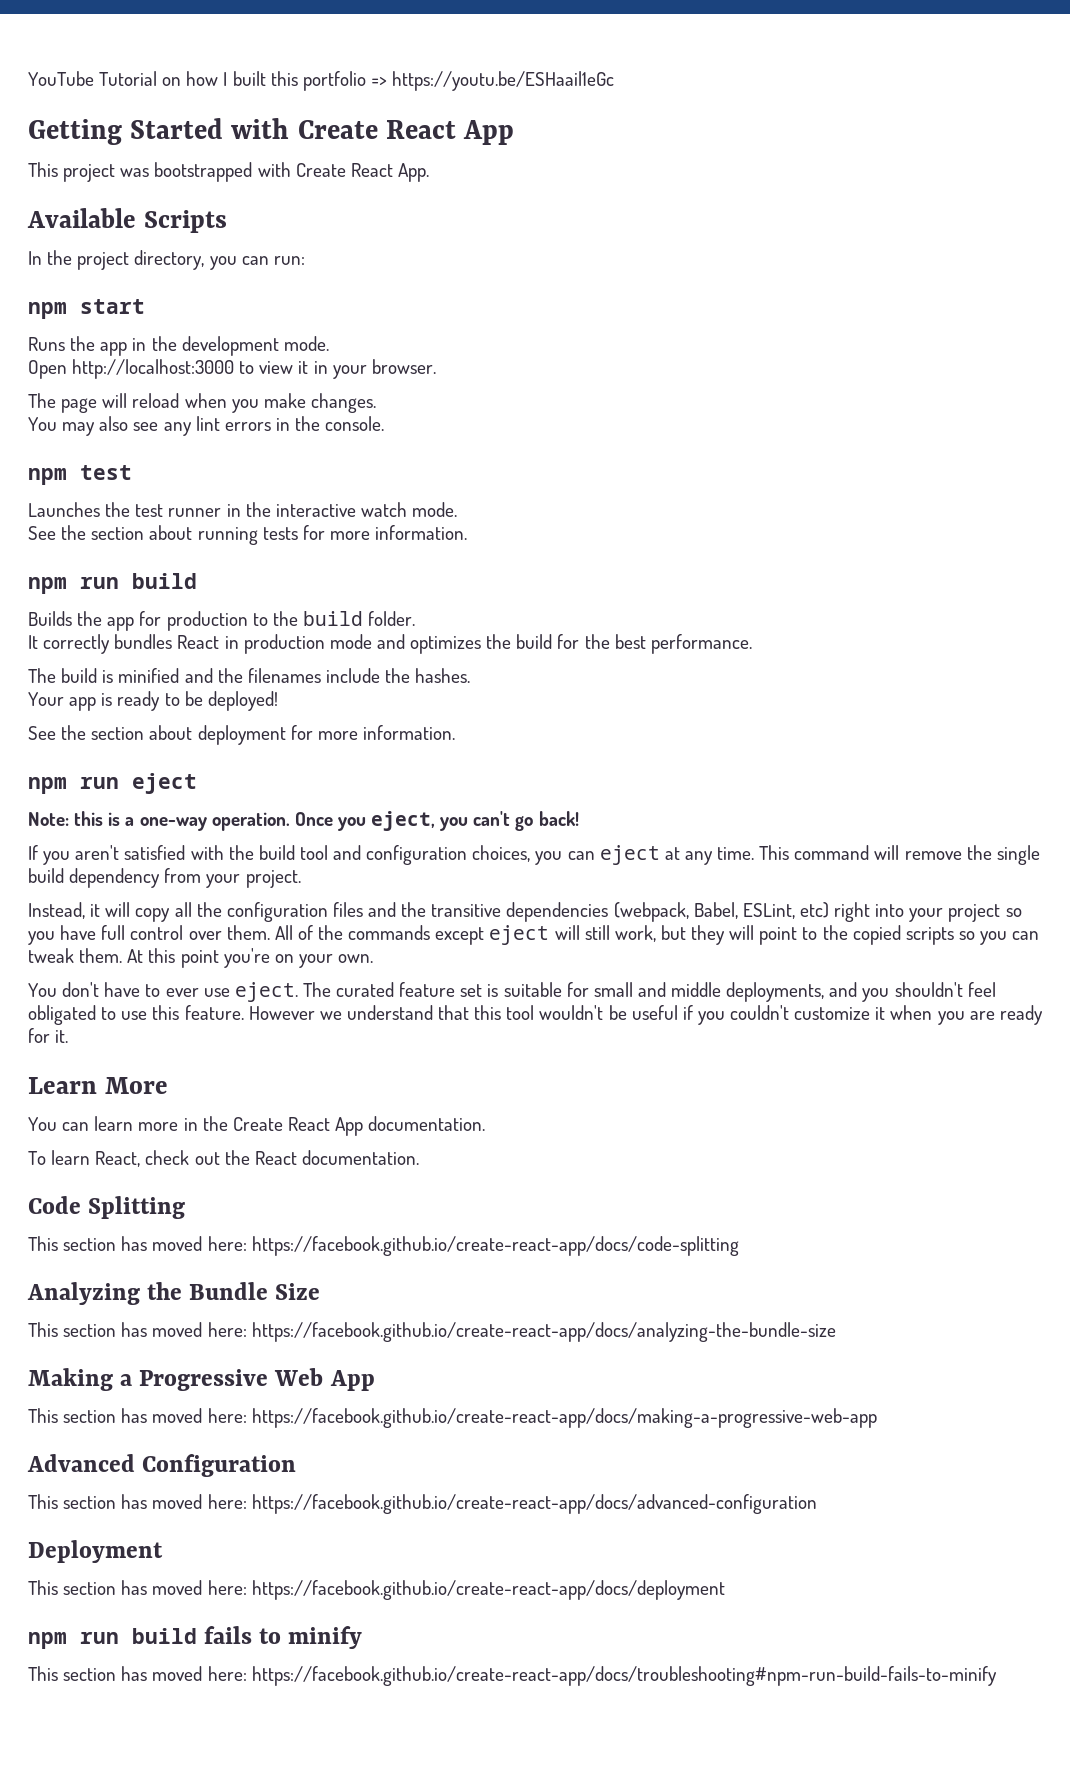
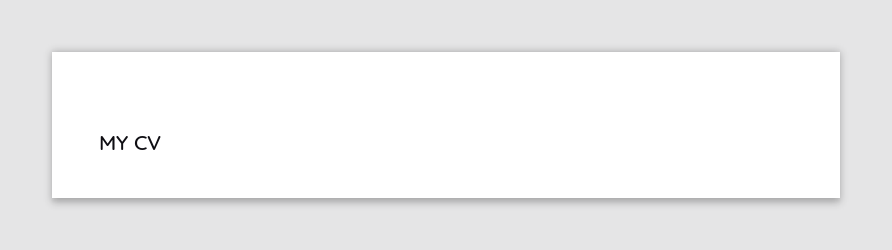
[28,71,615,91] [28,118,515,145] [28,162,429,182] [27,208,227,233] [28,250,305,270] [28,299,145,319] [28,336,329,356] [28,359,436,379] [28,393,376,413] [28,416,385,436] [28,465,132,485] [28,502,458,517] [28,525,468,545] [28,573,197,594] [28,611,416,631] [28,634,752,654] [28,668,471,683] [28,691,278,711] [28,725,455,745] [28,773,197,794] [28,811,579,831] [28,845,1040,865] [28,868,301,888] [28,902,1022,922] [28,925,1040,945] [28,948,374,968] [28,982,996,1002] [28,1005,1043,1025] [28,1028,69,1043] [28,1077,168,1094] [28,1116,486,1136] [28,1150,419,1167] [28,1196,186,1219] [28,1236,739,1256] [27,1282,321,1305] [28,1322,836,1342] [28,1368,375,1391] [28,1408,877,1428] [27,1454,297,1477] [28,1494,817,1514] [28,1540,163,1563] [28,1580,725,1600] [28,1626,363,1649] [28,1666,997,1686] YouTube Tutorial on how I built this portfolio => https://youtu.be/ESHaail1eGc // Getting Started with Create React App // This project was bootstrapped with Create React App. // Available Scripts // In the project directory, you can run: // npm start // Runs the app in the development mode. // Open http://localhost:3000 to view it in your browser. // The page will reload when you make changes. // You may also see any lint errors in the console. // npm test // Launches the test runner in the interactive watch mode. // See the section about running tests for more information. // npm run build // Builds the app for production to the build folder. // It correctly bundles React in production mode and optimizes the build for the best performance. // The build is minified and the filenames include the hashes. // Your app is ready to be deployed! // See the section about deployment for more information. // npm run eject // Note: this is a one-way operation. Once you eject, you can't go back! // If you aren't satisfied with the build tool and configuration choices, you can eject at any time. This command will remove the single build dependency from your project. // Instead, it will copy all the configuration files and the transitive dependencies (webpack, Babel, ESLint, etc) right into your project so you have full control over them. All of the commands except eject will still work, but they will point to the copied scripts so you can tweak them. At this point you're on your own. // You don't have to ever use eject. The curated feature set is suitable for small and middle deployments, and you shouldn't feel obligated to use this feature. However we understand that this tool wouldn't be useful if you couldn't customize it when you are ready for it. // Learn More // You can learn more in the Create React App documentation. // To learn React, check out the React documentation. // Code Splitting // This section has moved here: https://facebook.github.io/create-react-app/docs/code-splitting // Analyzing the Bundle Size // This section has moved here: https://facebook.github.io/create-react-app/docs/analyzing-the-bundle-size // Making a Progressive Web App // This section has moved here: https://facebook.github.io/create-react-app/docs/making-a-progressive-web-app // Advanced Configuration // This section has moved here: https://facebook.github.io/create-react-app/docs/advanced-configuration // Deployment // This section has moved here: https://facebook.github.io/create-react-app/docs/deployment // npm run build fails to minify // This section has moved here: https://facebook.github.io/create-react-app/docs/troubleshooting#npm-run-build-fails-to-minify -> [99,136,161,150] MY CV

